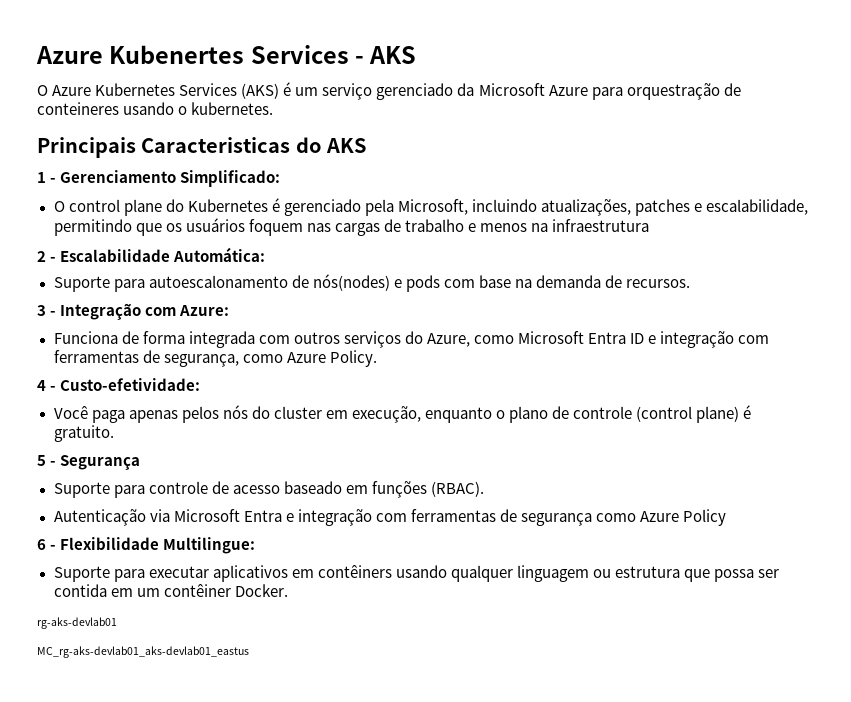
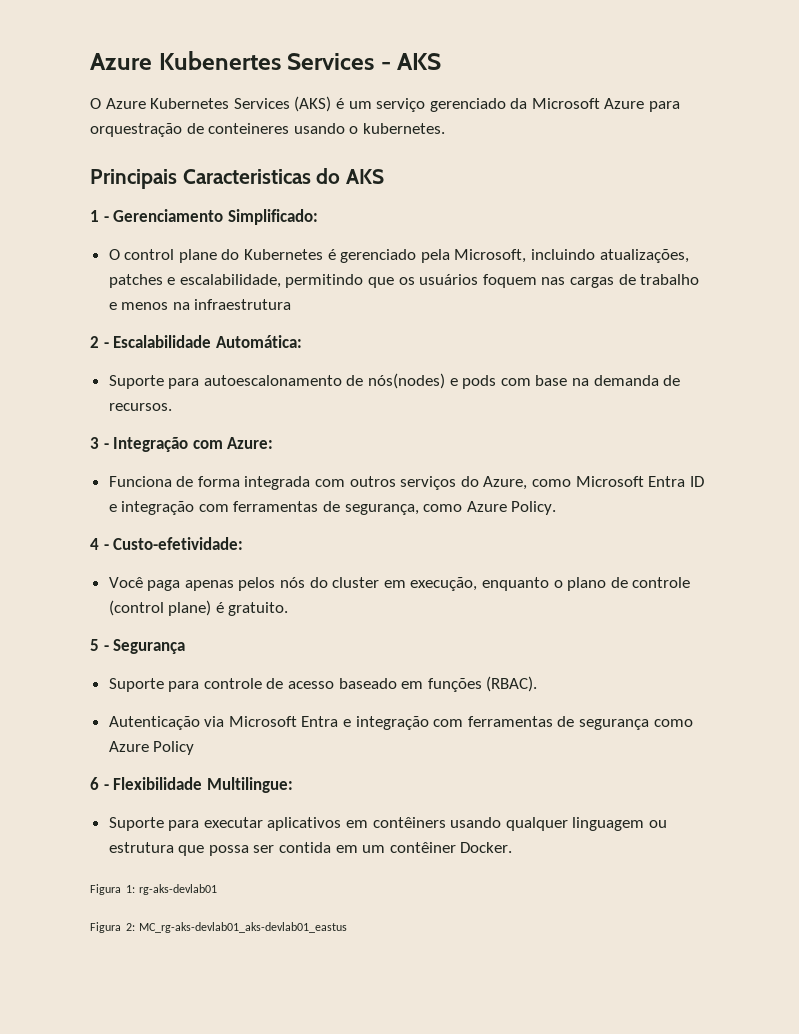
(288, 590) none -> [90,884,135,895] Figura 1:
(117, 623) none -> [90,922,135,933] Figura 2:

